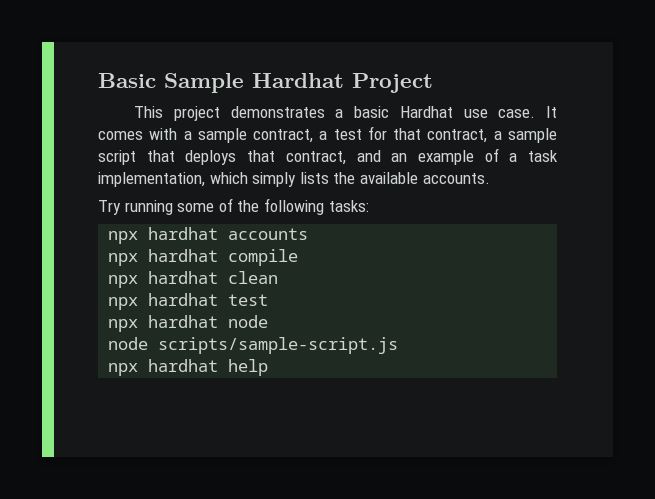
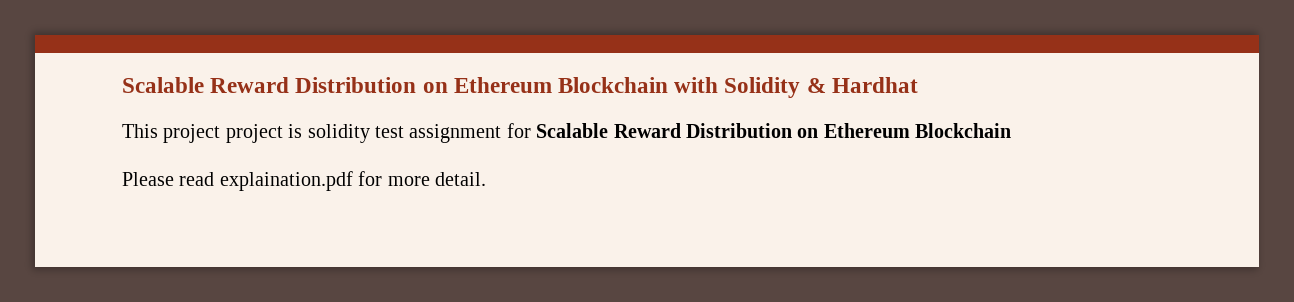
[98,73,433,93] Basic Sample Hardhat Project -> [122,77,918,98] Scalable Reward Distribution on Ethereum Blockchain with Solidity & Hardhat
[230,106,557,118] [98,126,557,143] [98,148,558,165] [98,172,490,187] [98,198,369,215] [108,227,309,244] [108,249,299,266] [108,271,279,288] [108,293,269,310] [108,315,269,332] [108,337,399,354] [108,359,269,376] demonstrates a basic Hardhat use case. It comes with a sample contract, a test for that contract, a sample script that deploys that contract, and an example of a task implementation, which simply lists the available accounts. // Try running some of the following tasks: // npx hardhat accounts // npx hardhat compile // npx hardhat clean // npx hardhat test // npx hardhat node // node scripts/sample-script.js // npx hardhat help -> [225,123,1012,143] [122,171,486,191] project is solidity test assignment for Scalable Reward Distribution on Ethereum Blockchain // Please read explaination.pdf for more detail.

